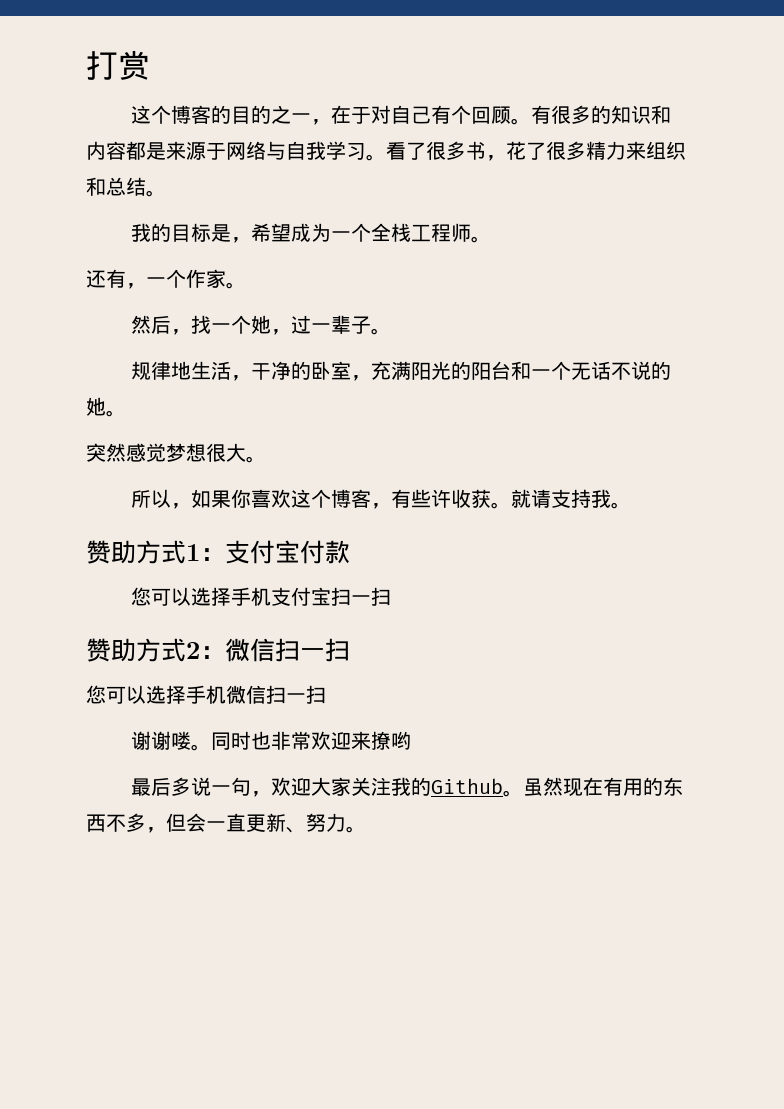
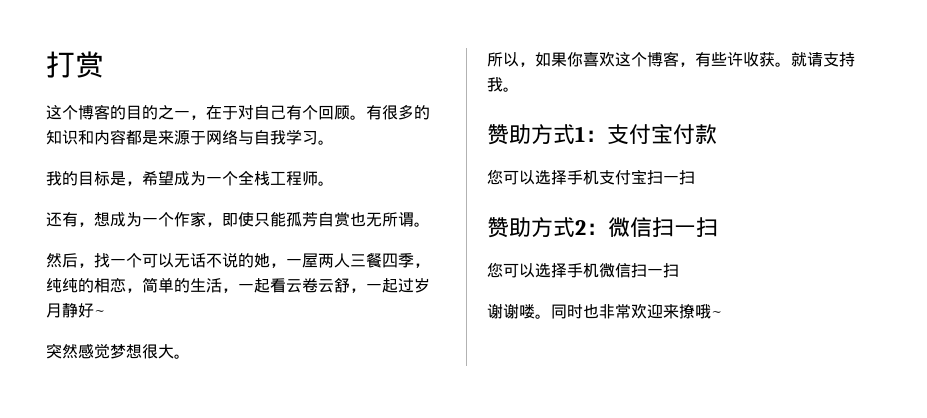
[386,141,686,161] [86,177,166,197] 看了很多书，花了很多精力来组织和总结。 -> (334, 142) none
(146, 286) none -> [94,212,142,227] 想成为
[226,282,246,289] [130,315,391,335] [130,361,671,381] [86,397,126,417] 。 // 然后，找一个她，过一辈子。 // 规律地生活，干净的卧室，充满阳光的阳台和一个无话不说的她。 -> [206,212,430,227] [46,252,430,268] [46,277,430,293] [46,302,105,318] ，即使只能孤芳自赏也无所谓。 // 然后，找一个可以无话不说的她，一屋两人三餐四季，纯纯的相恋，简单的生活，一起看云卷云舒，一起过岁月静好~
[390,731,411,750] [130,777,683,797] [86,813,366,833] 哟 // 最后多说一句，欢迎大家关注我的Github。虽然现在有用的东西不多，但会一直更新、努力。 -> [695,304,722,319] 哦~

